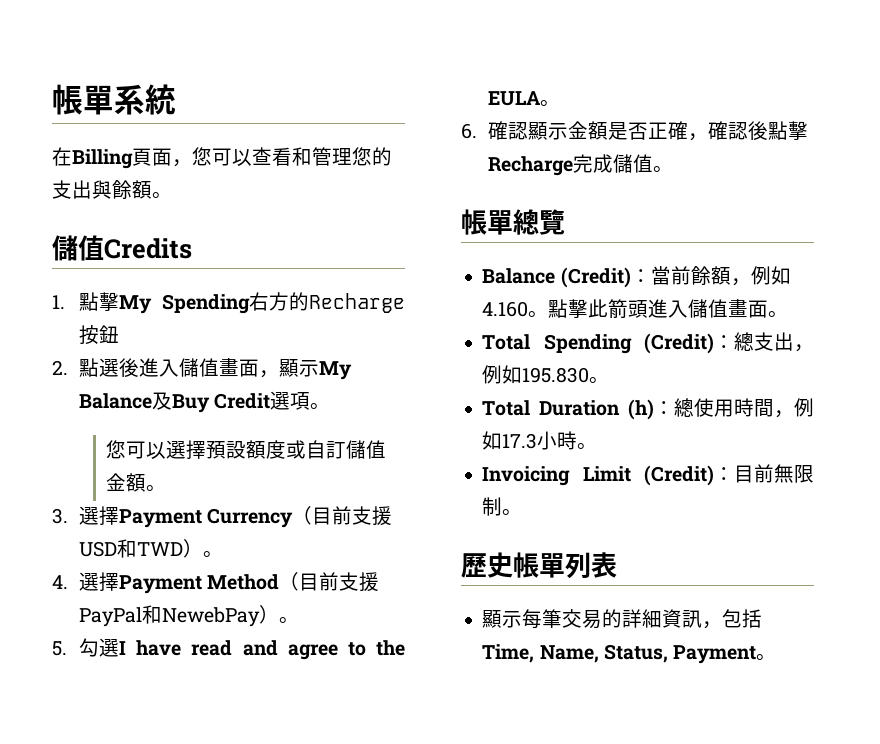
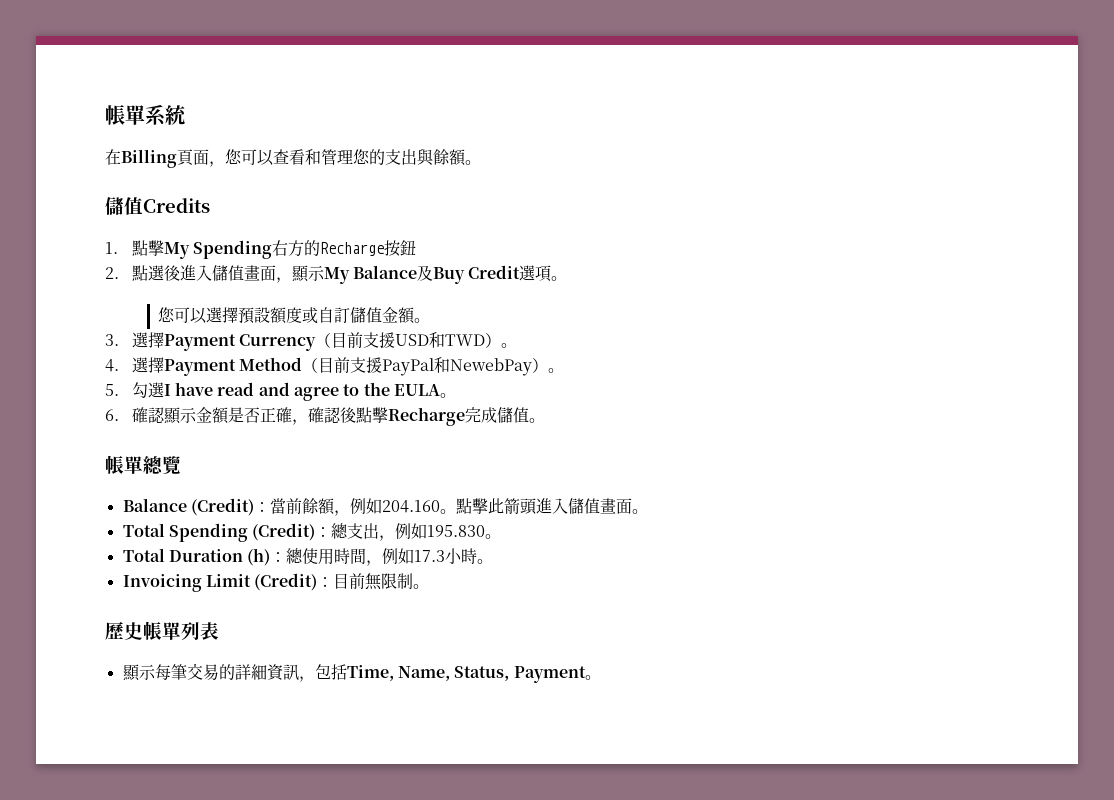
[482,301,529,317] 4.160 -> [381,500,440,513] 204.160

